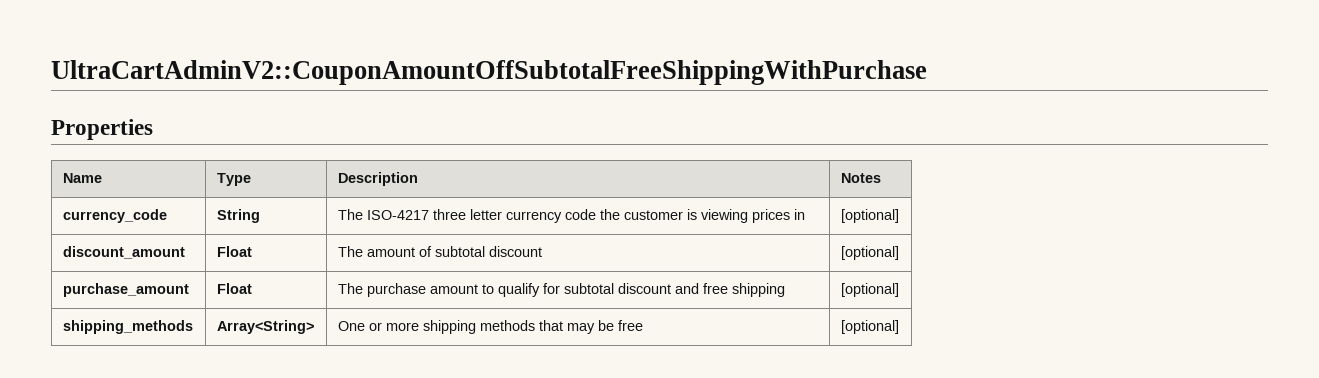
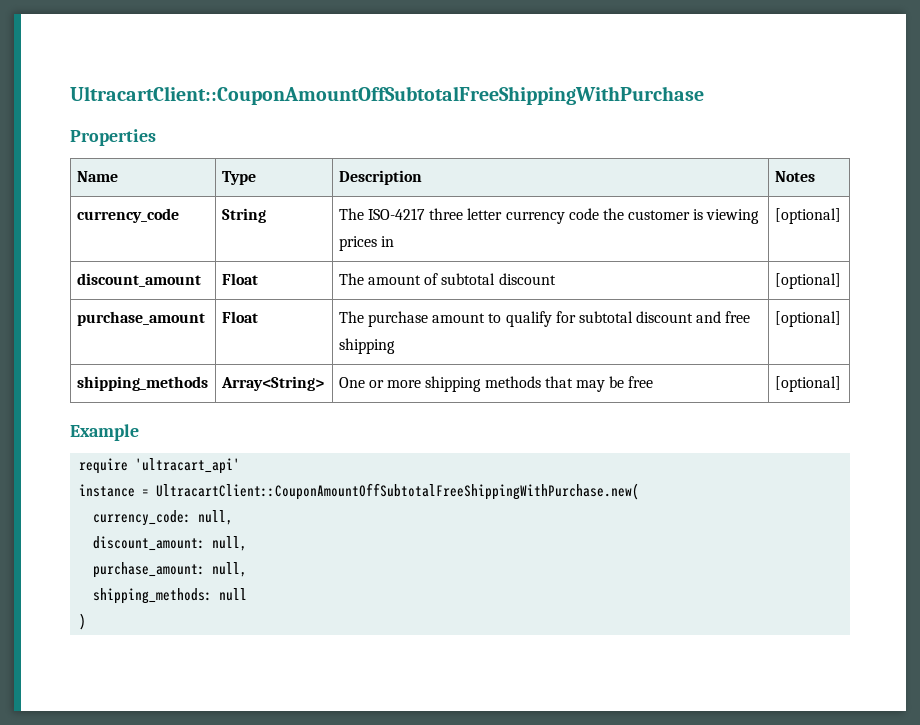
[51,60,927,85] UltraCartAdminV2::CouponAmountOffSubtotalFreeShippingWithPurchase -> [70,86,704,105] UltracartClient::CouponAmountOffSubtotalFreeShippingWithPurchase
(899, 327) none -> [70,424,139,441] [79,458,241,474] [79,483,640,500] [93,510,234,526] [93,536,248,551] [93,562,248,578] [93,588,248,604] [79,613,87,630] // Example // require 'ultracart_api' // instance = UltracartClient::CouponAmountOffSubtotalFreeShippingWithPurchase.new( // currency_code: null, // discount_amount: null, // purchase_amount: null, // shipping_methods: null // )

